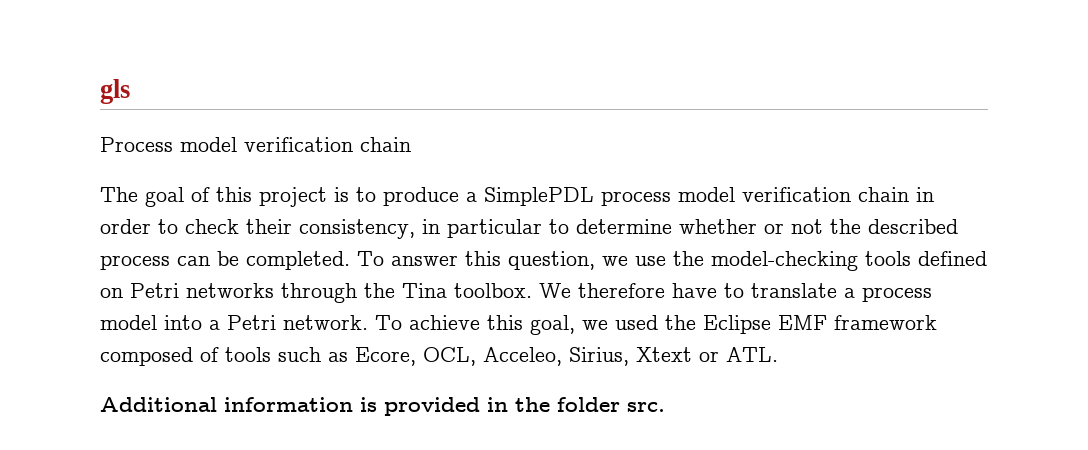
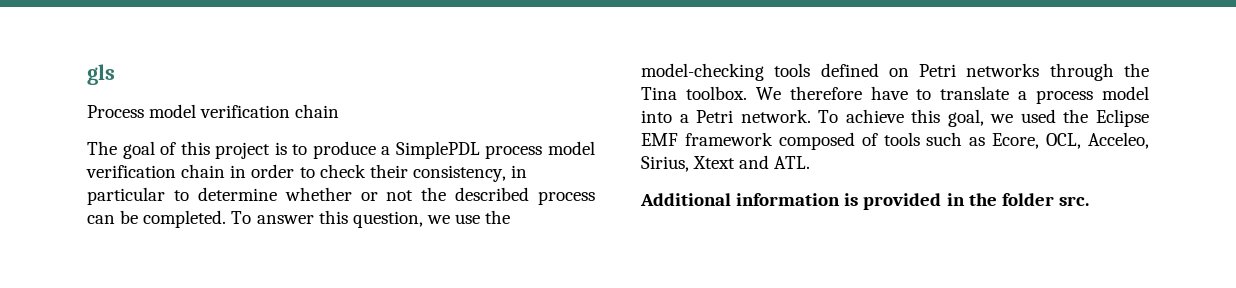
[699,351,719,362] or -> [739,155,770,169] and

